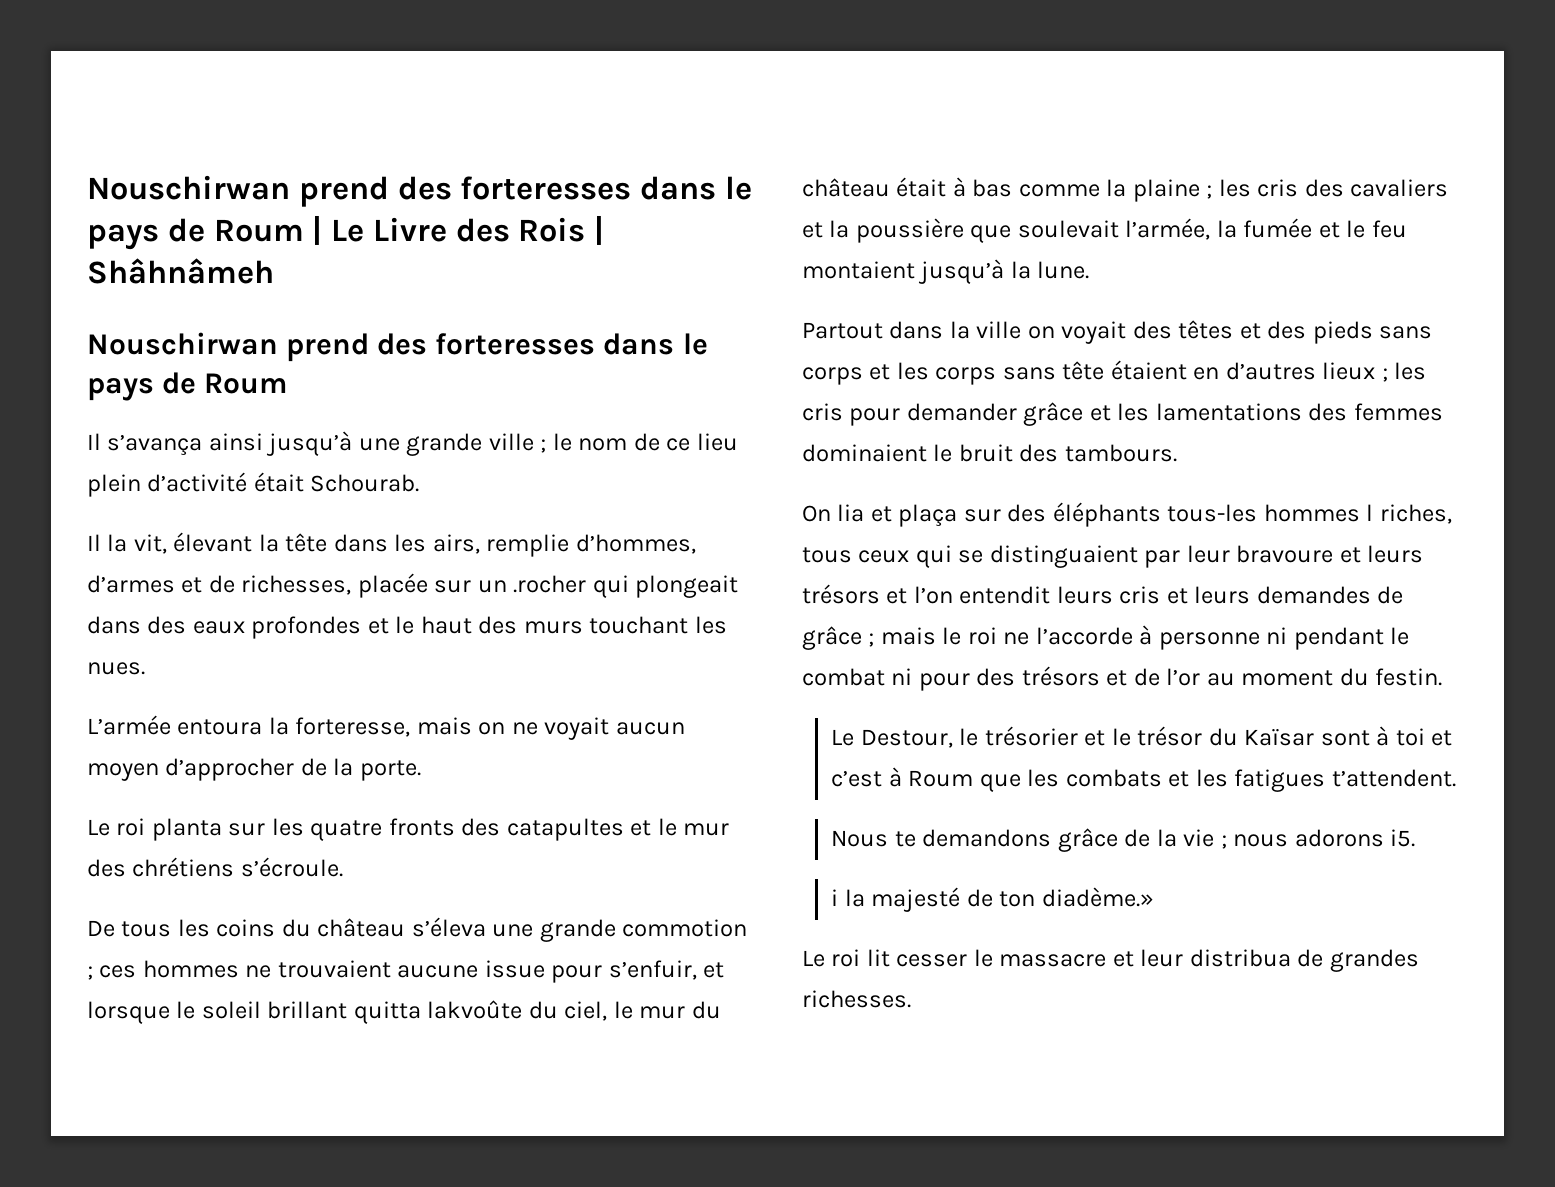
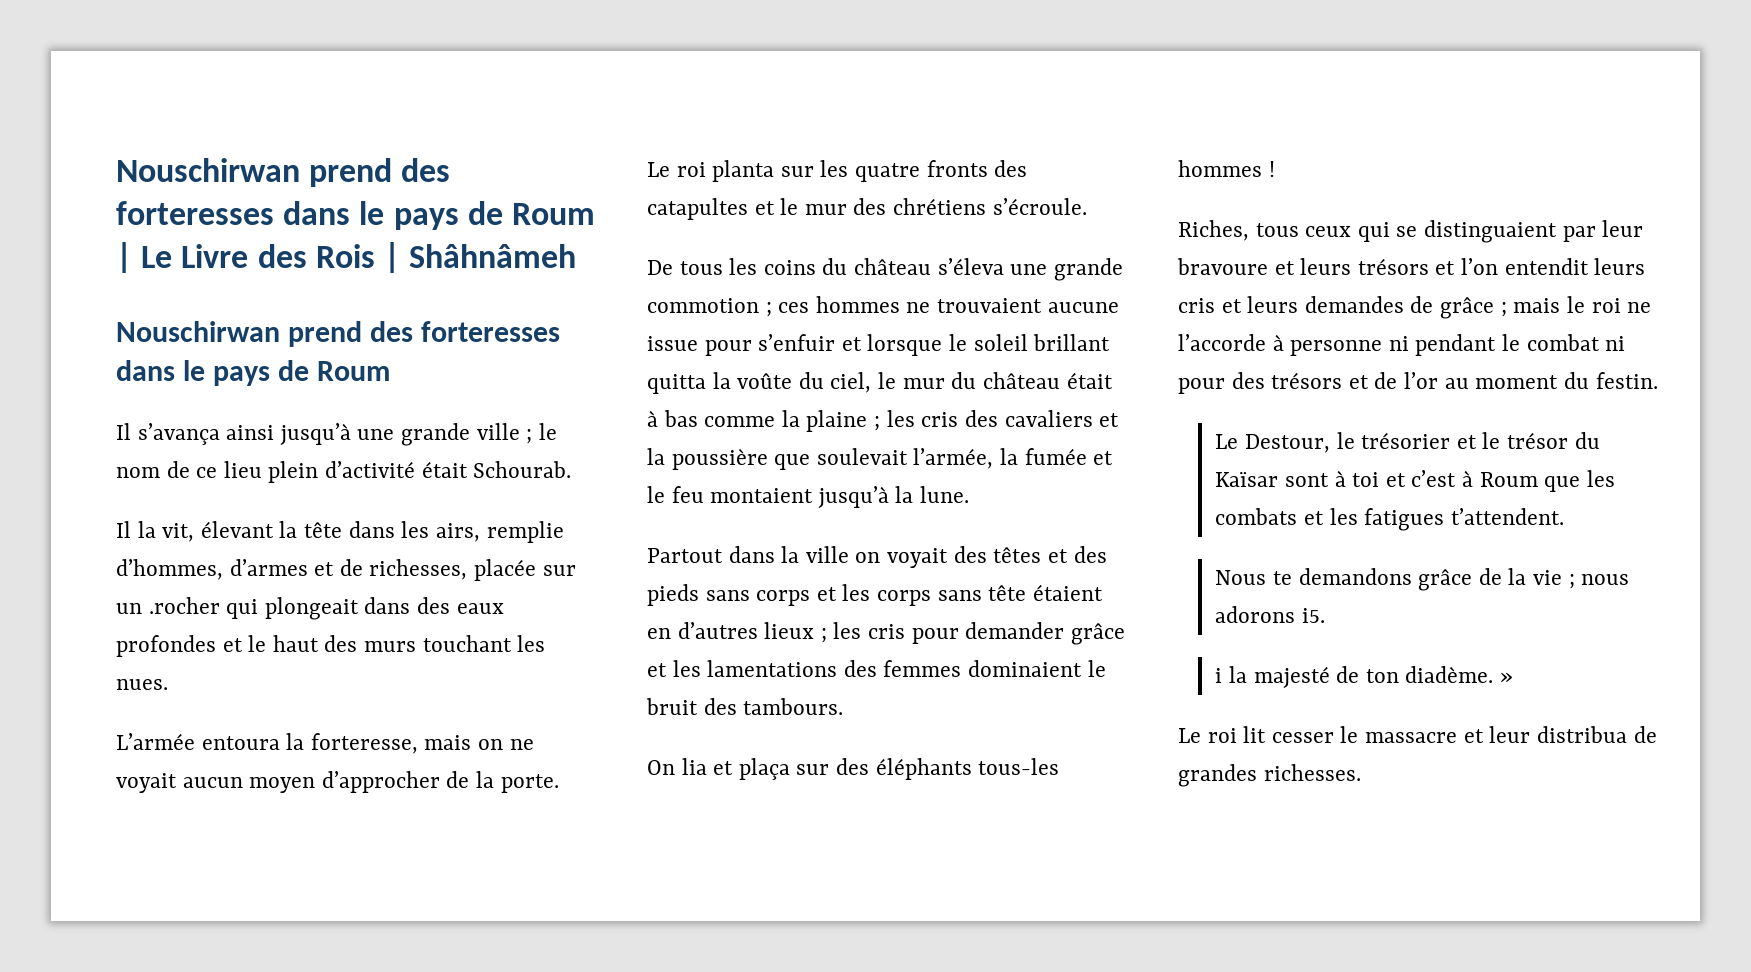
[608,960,697,980] s’enfuir, -> [758,334,836,351] s’enfuir
[427,1000,523,1019] lakvoûte -> [712,372,793,389] la voûte
[1366,504,1452,524] l riches, -> [1268,161,1275,177] [1178,220,1249,241] ! // Riches,
[1041,887,1154,907] diadème.» -> [1405,666,1514,683] diadème. »

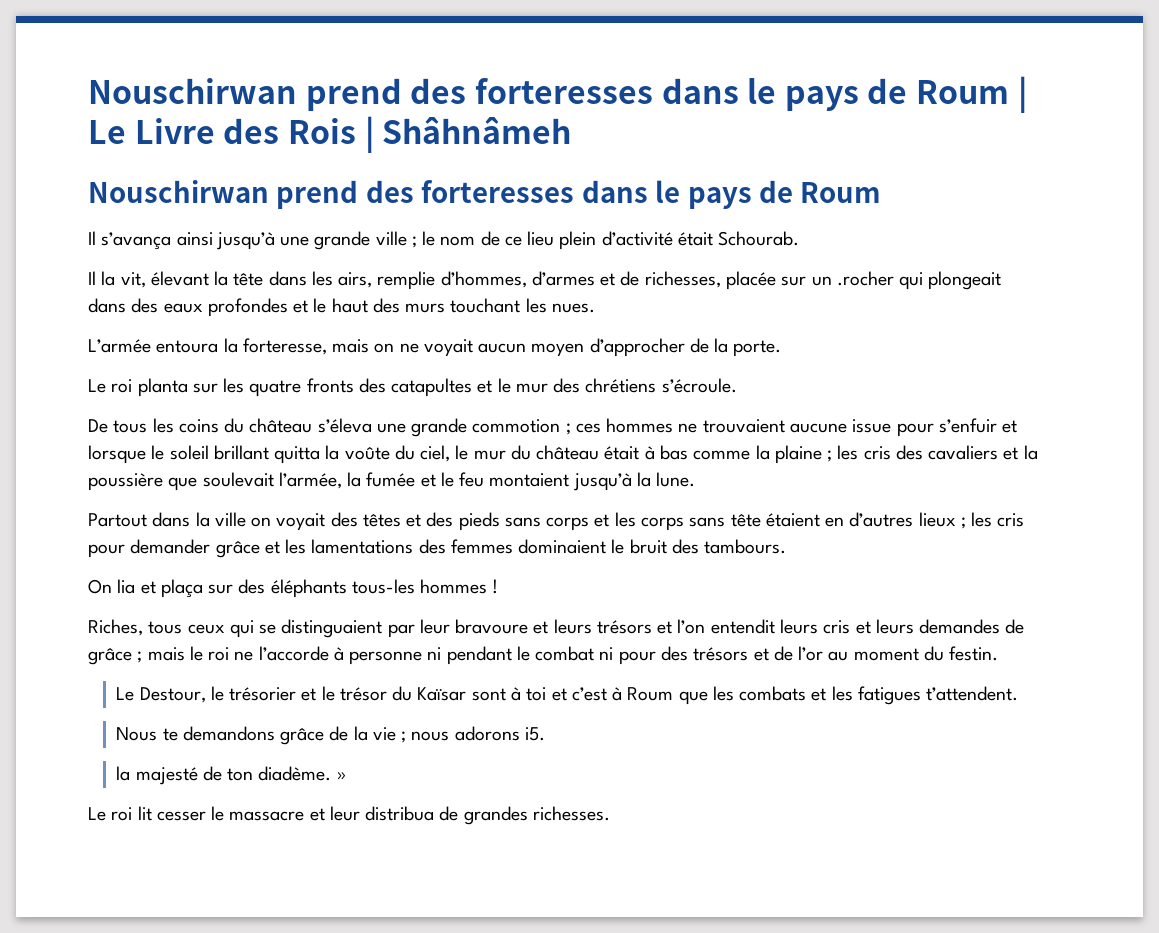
[1215,668,1223,683] i -> (545, 734) none

